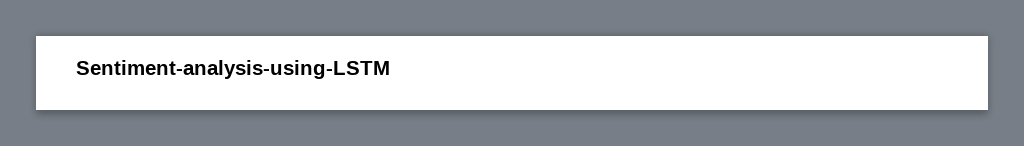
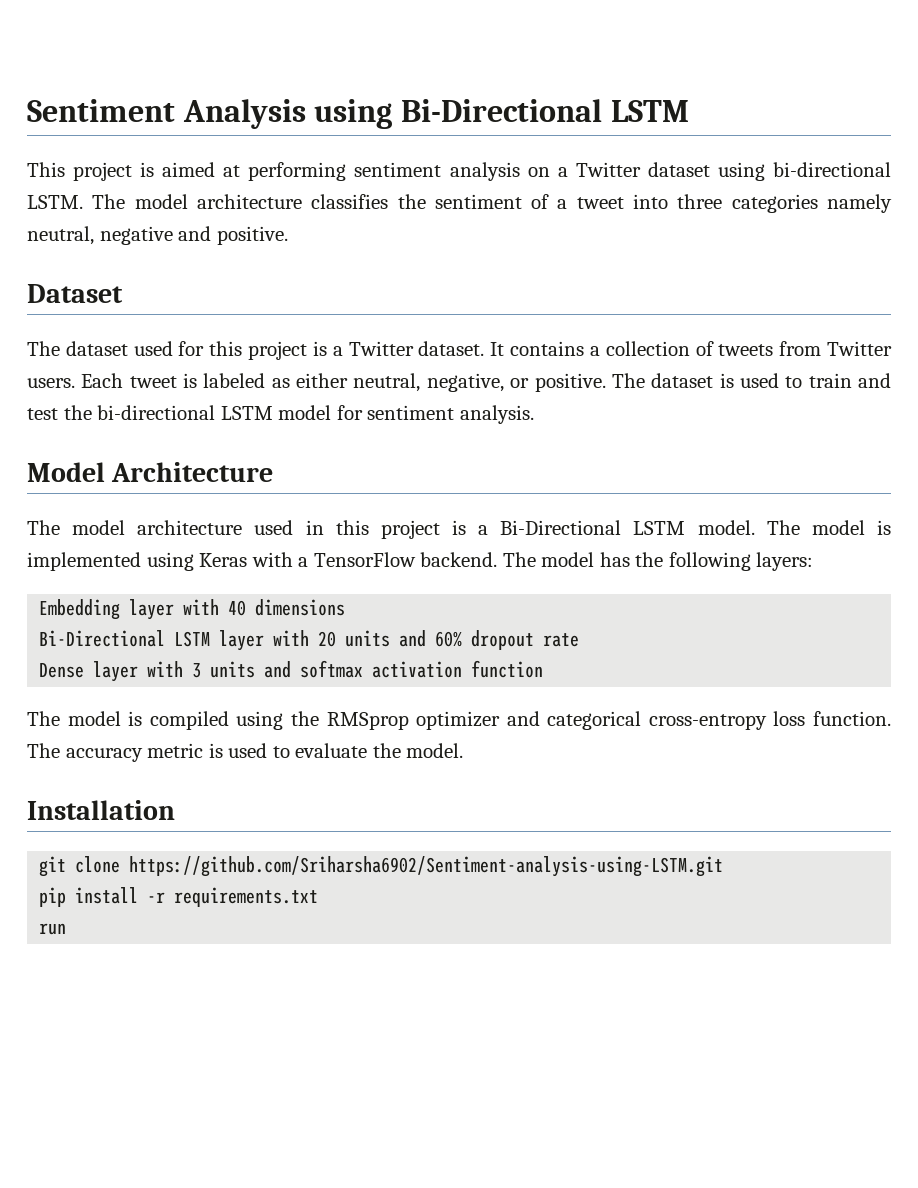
[76,60,390,79] Sentiment-analysis-using-LSTM -> [27,99,689,129] [27,162,892,181] [27,194,892,213] [27,226,288,245] [27,284,123,303] [27,341,893,360] [27,373,892,392] [27,405,534,424] [27,462,274,482] [27,520,891,539] [27,552,814,571] [39,599,346,620] [39,630,580,651] [39,660,544,682] [27,711,892,730] [27,743,464,762] [27,800,175,820] [39,856,724,877] [39,887,319,907] [39,923,67,935] Sentiment Analysis using Bi-Directional LSTM // This project is aimed at performing sentiment analysis on a Twitter dataset using bi-directional LSTM. The model architecture classifies the sentiment of a tweet into three categories namely neutral, negative and positive. // Dataset // The dataset used for this project is a Twitter dataset. It contains a collection of tweets from Twitter users. Each tweet is labeled as either neutral, negative, or positive. The dataset is used to train and test the bi-directional LSTM model for sentiment analysis. // Model Architecture // The model architecture used in this project is a Bi-Directional LSTM model. The model is implemented using Keras with a TensorFlow backend. The model has the following layers: // Embedding layer with 40 dimensions // Bi-Directional LSTM layer with 20 units and 60% dropout rate // Dense layer with 3 units and softmax activation function // The model is compiled using the RMSprop optimizer and categorical cross-entropy loss function. The accuracy metric is used to evaluate the model. // Installation // git clone https://github.com/Sriharsha6902/Sentiment-analysis-using-LSTM.git // pip install -r requirements.txt // run

